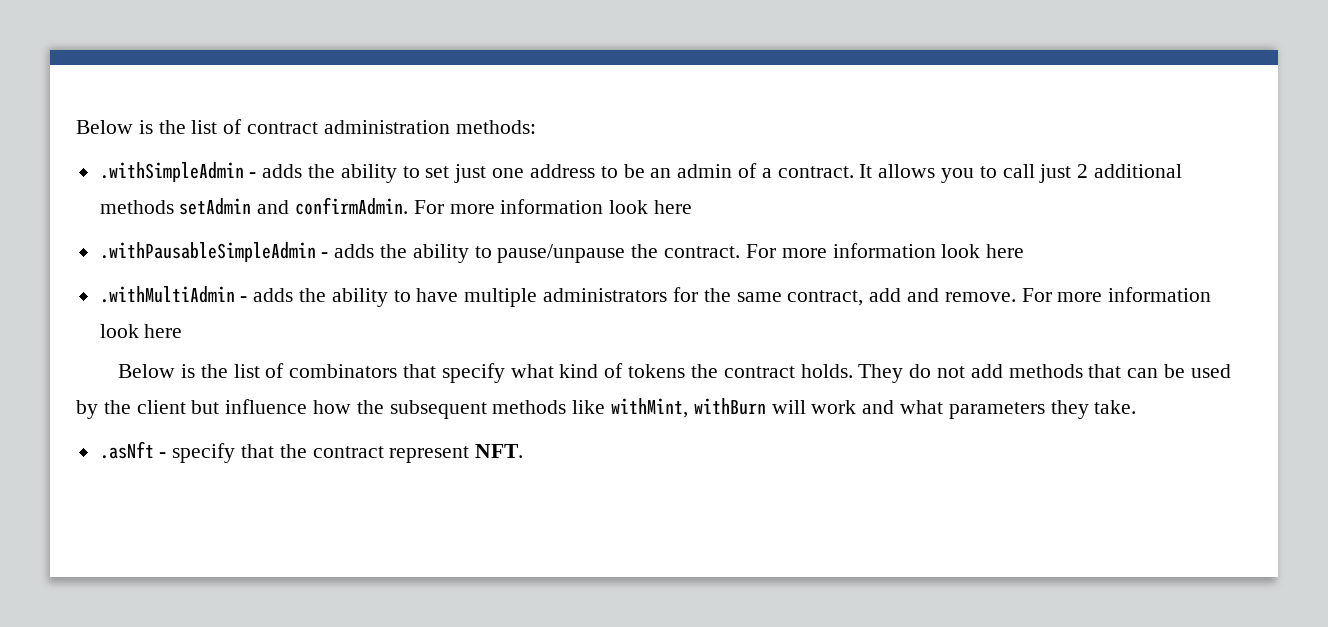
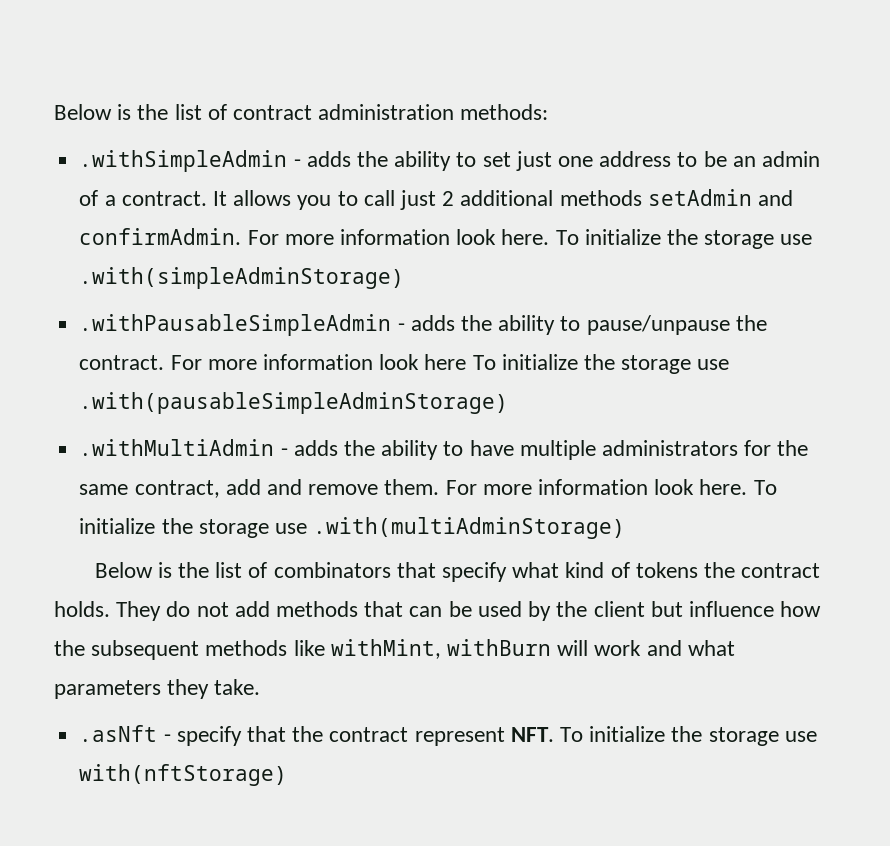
[654,200,693,214] here -> [501,229,813,249] [79,267,405,289] here. To initialize the storage use .with(simpleAdminStorage)
(1025, 251) none -> [472,354,730,374] [79,392,509,414] To initialize the storage use .with(pausableSimpleAdminStorage)
[944,287,1212,302] [99,324,183,338] remove. For more information look here -> [308,479,777,495] [79,517,626,539] remove them. For more information look here. To initialize the storage use .with(multiAdminStorage)
(524, 451) none -> [559,726,817,746] [79,764,288,786] To initialize the storage use with(nftStorage)

